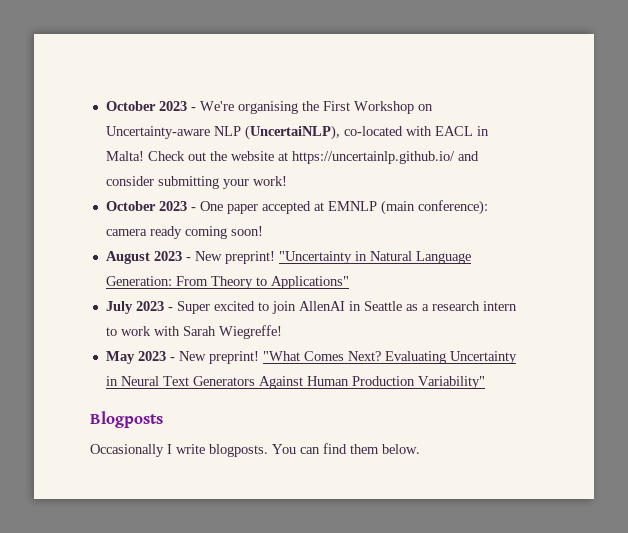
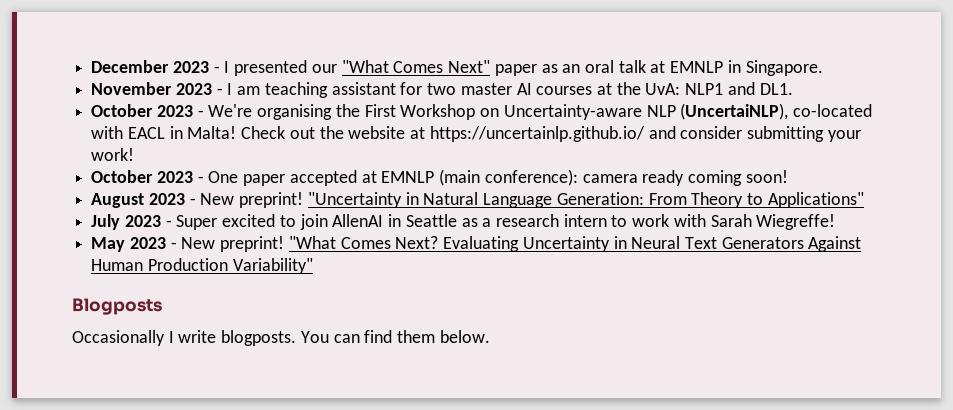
(105, 106) none -> [91,60,823,76] [91,82,793,98] December 2023 - I presented our "What Comes Next" paper as an oral talk at EMNLP in Singapore. // November 2023 - I am teaching assistant for two master AI courses at the UvA: NLP1 and DL1. //

